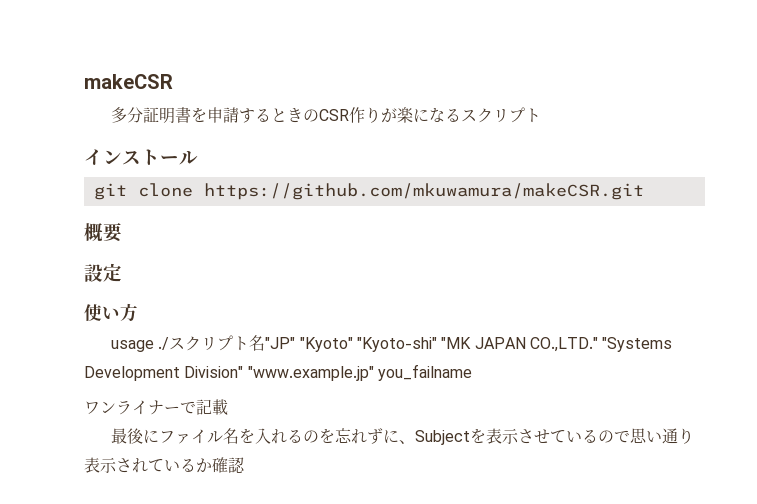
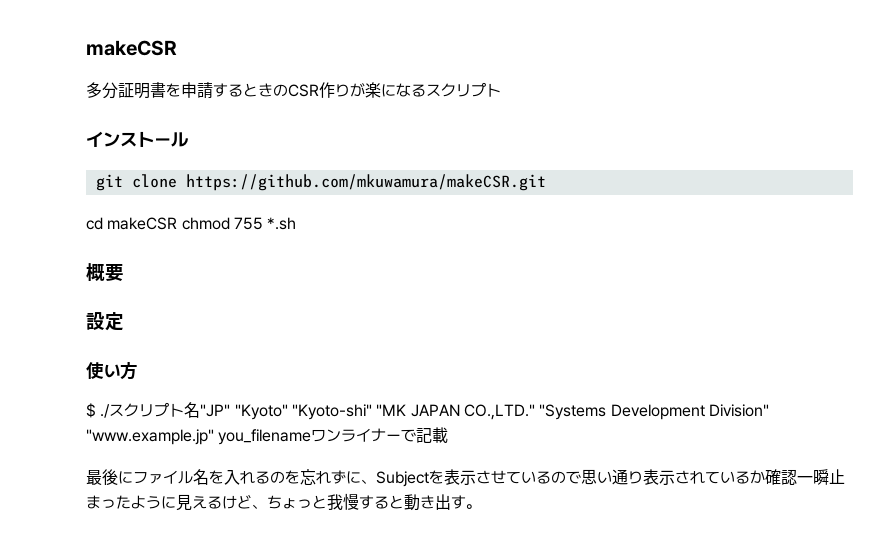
(644, 191) none -> [86,217,297,230] // cd makeCSR chmod 755 *.sh
[111,340,155,352] usage -> [86,403,96,418] $
[377,364,472,381] you_failname // -> [218,429,312,445] you_filename
(245, 465) none -> [797,469,845,485] [86,493,481,511] 一瞬止まったように見えるけど、ちょっと我慢すると動き出す。

